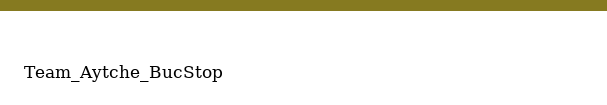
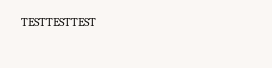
[24,65,223,82] Team_Aytche_BucStop -> [21,18,96,26] TESTTESTTEST

